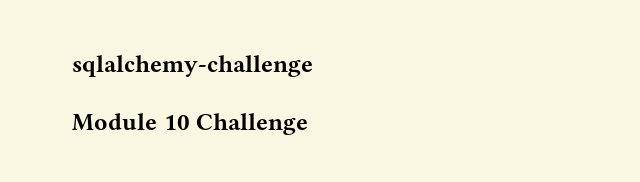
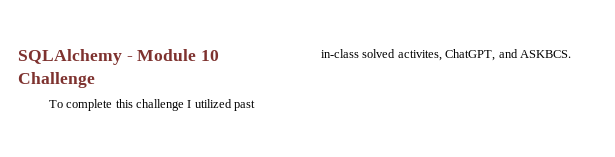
[72,55,313,77] sqlalchemy-challenge // -> [18,49,133,65] SQLAlchemy -
(309, 124) none -> [48,99,256,111] [321,49,571,61] // To complete this challenge I utilized past in-class solved activites, ChatGPT, and ASKBCS.

